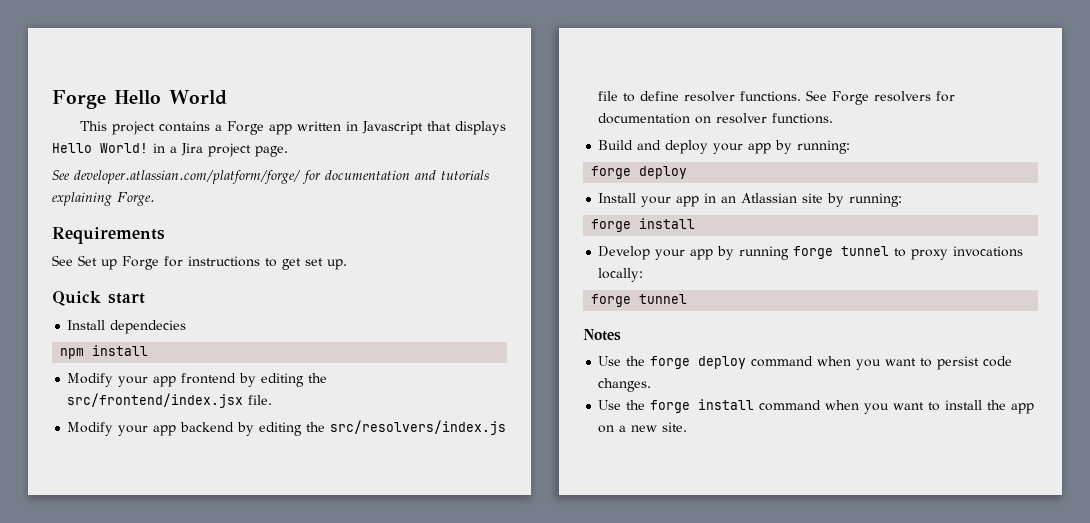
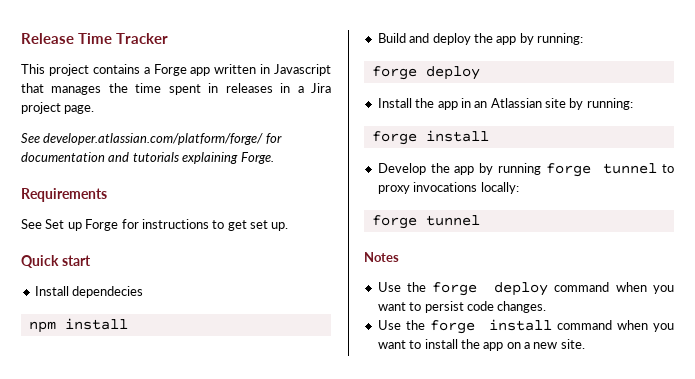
[52,90,227,109] Forge Hello World -> [21,33,168,44] Release Time Tracker
[454,121,506,135] [52,143,148,153] displays Hello World! -> [51,83,273,95] manages the time spent in releases
[67,373,328,387] [67,393,273,408] [67,420,507,436] [598,90,956,105] [598,113,834,124] // Modify your app frontend by editing the src/frontend/index.jsx file. // Modify your app backend by editing the src/resolvers/index.js file to define resolver functions. See Forge resolvers for documentation on resolver functions. -> (128, 324) none
[713,143,744,154] your -> [473,33,493,43] the
[641,196,672,207] your -> [415,98,435,108] the
[655,249,686,260] your -> [430,163,450,173] the

